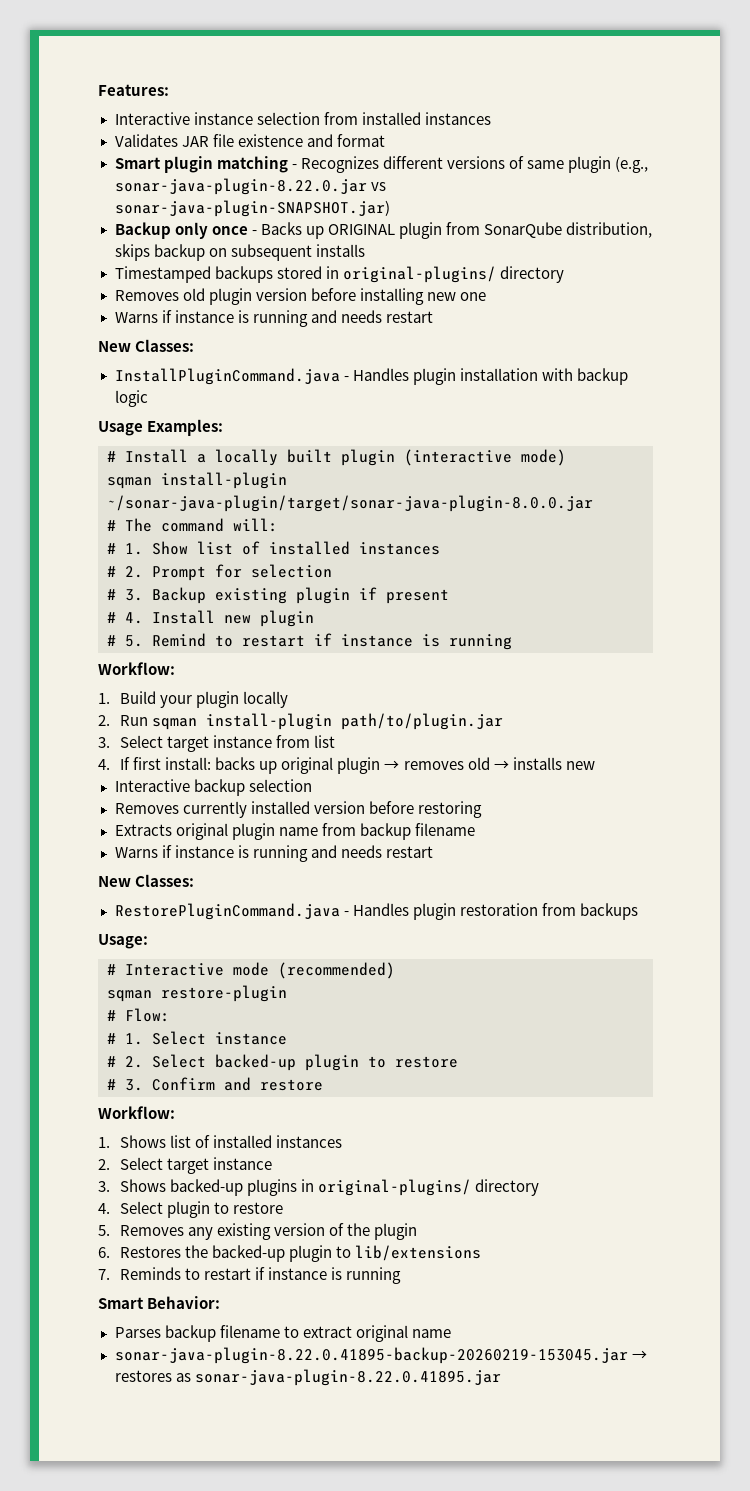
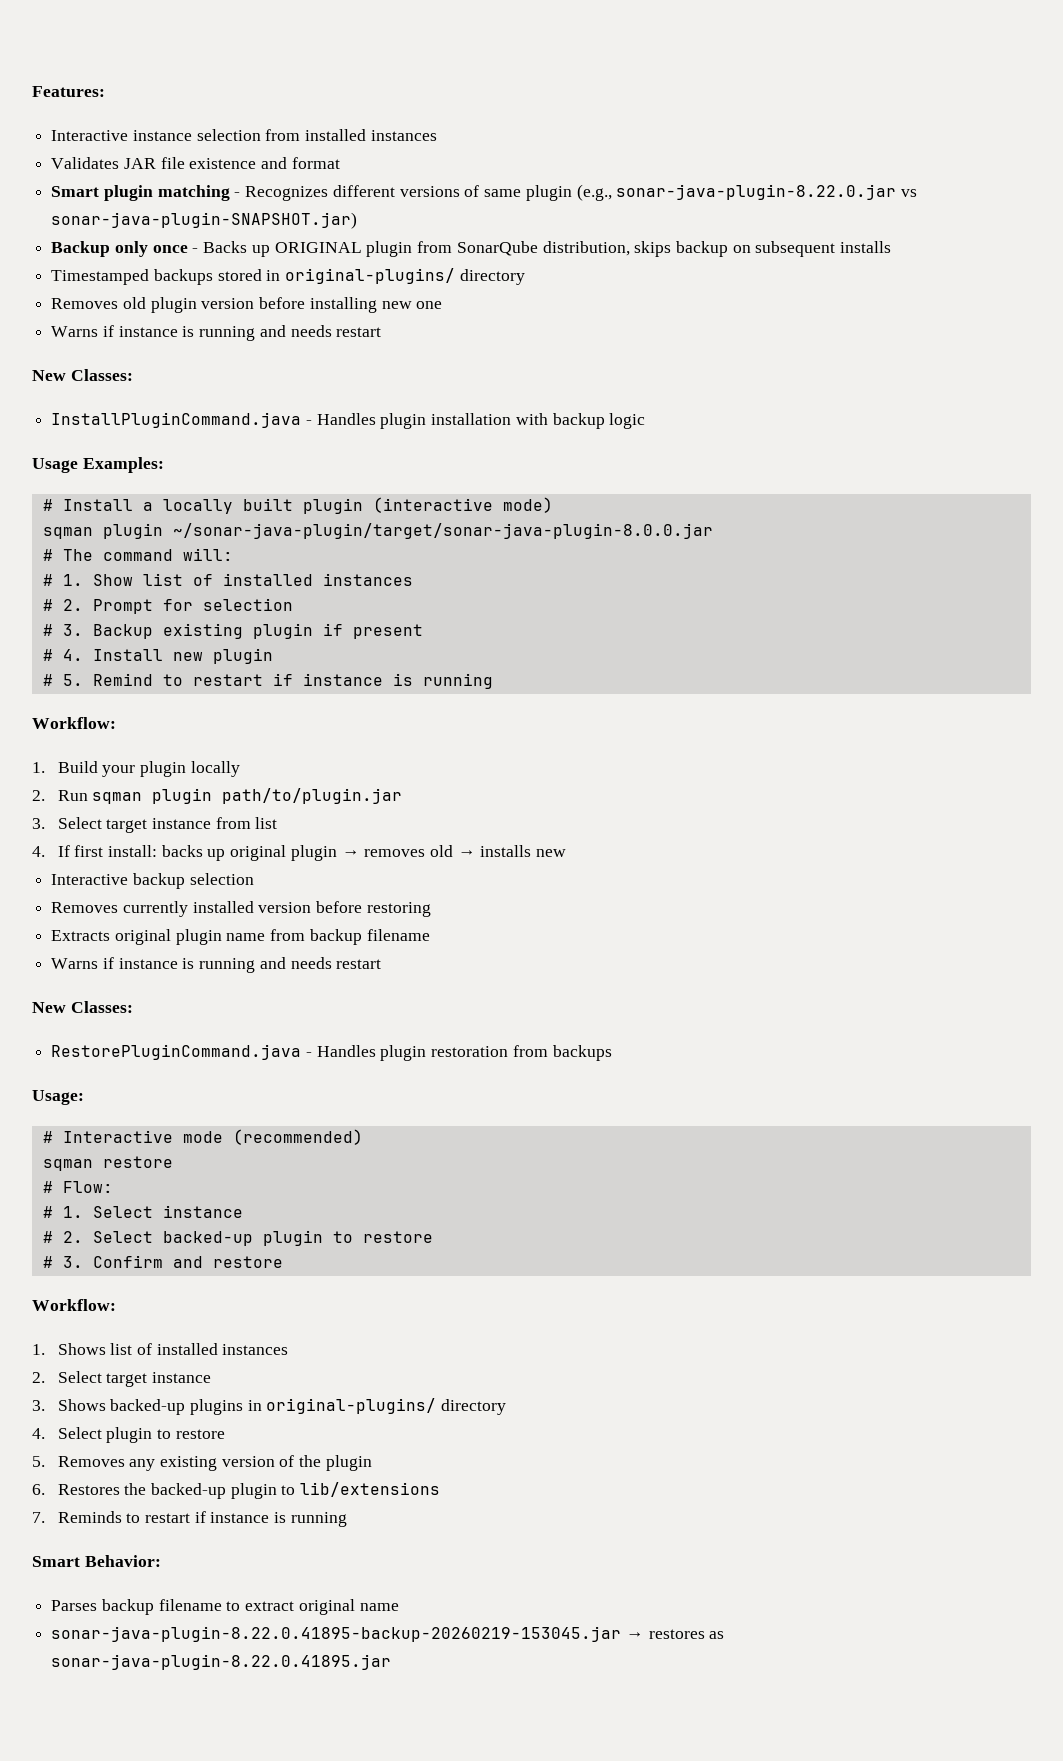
[161,472,287,489] install-plugin -> [102,523,163,539] plugin
[206,713,333,730] install-plugin -> [152,788,213,804] plugin
[161,985,287,1002] restore-plugin -> [102,1156,173,1168] restore

